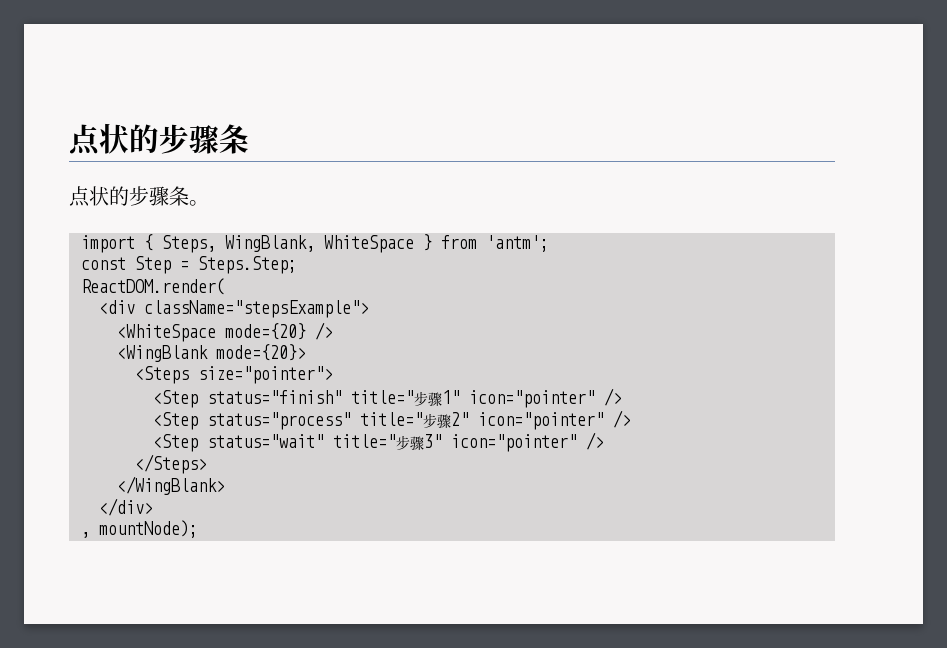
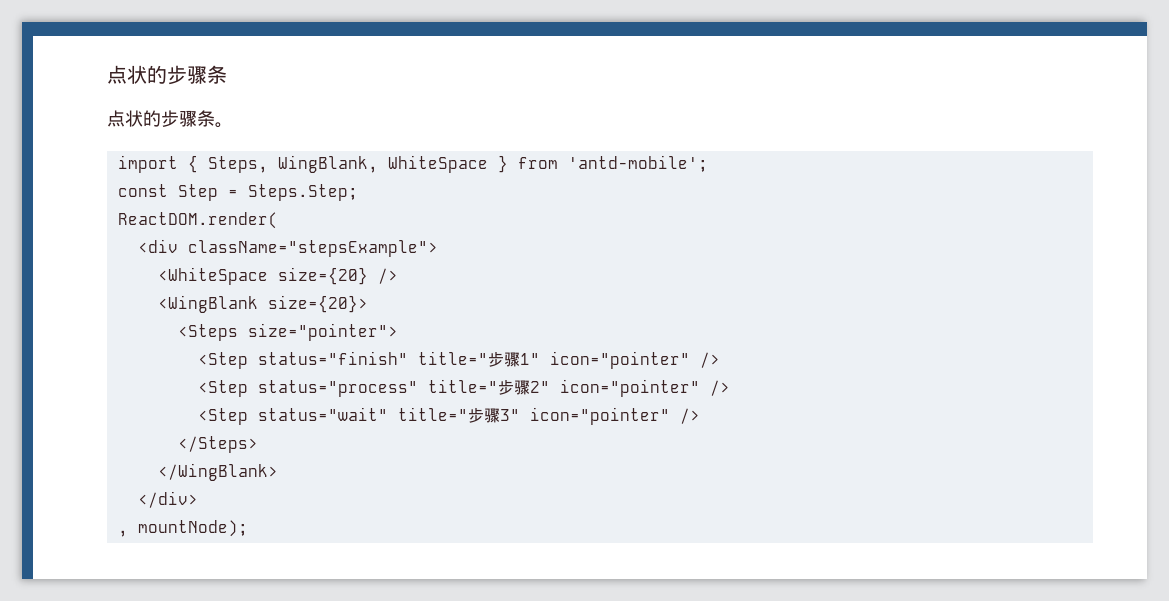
[486,235,549,252] 'antm'; -> [567,155,708,172] 'antd-mobile';
[225,323,306,340] mode={20} -> [277,267,368,285] size={20}
[216,344,306,361] mode={20}> -> [267,295,368,313] size={20}>

